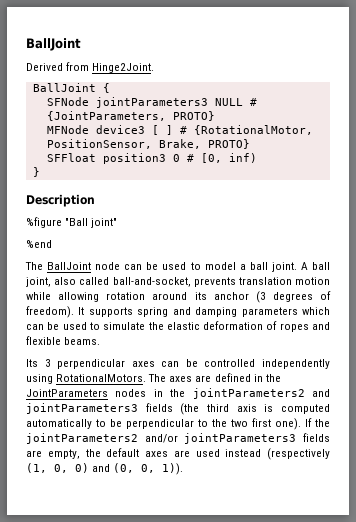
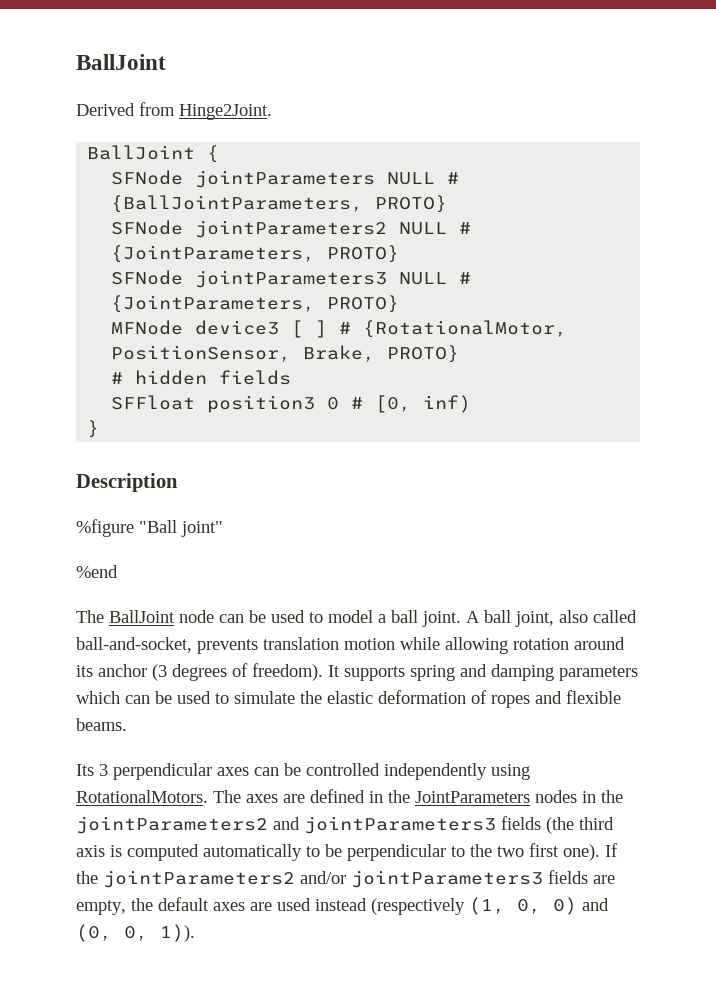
(110, 88) none -> [111,170,460,188] [111,195,448,213] [111,220,472,238] [111,245,400,263] // SFNode jointParameters NULL # {BallJointParameters, PROTO} // SFNode jointParameters2 NULL # {JointParameters, PROTO}
(250, 144) none -> [111,370,292,385] // # hidden fields

